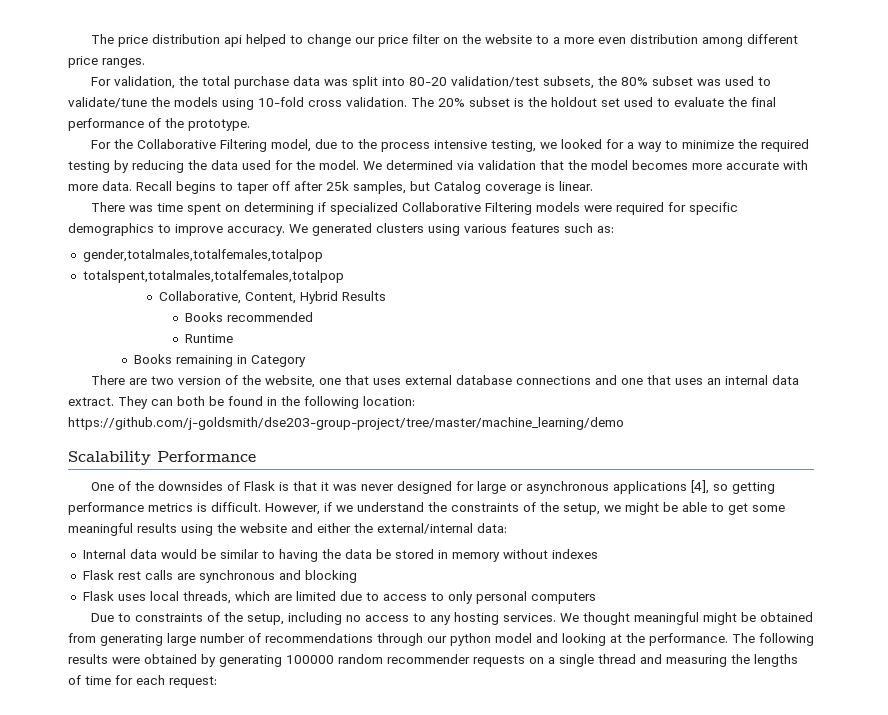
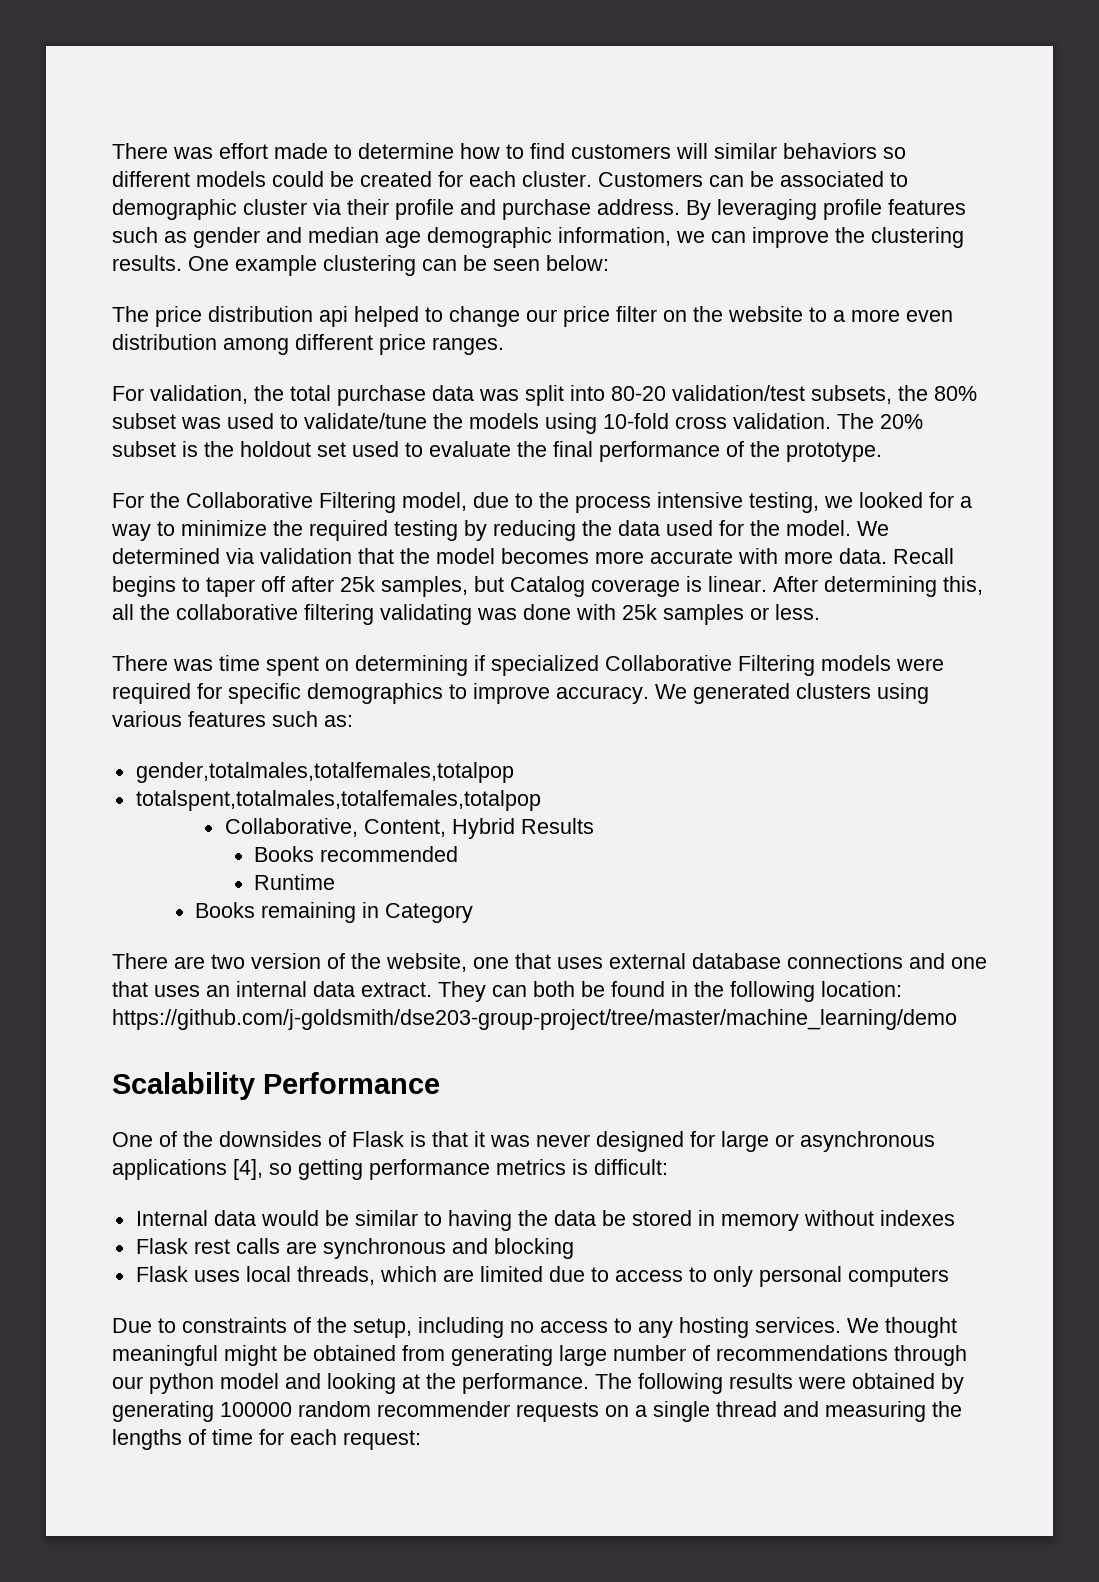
(91, 39) none -> [112,143,906,159] [112,171,908,187] [112,199,966,220] [112,227,964,248] [112,255,609,276] There was effort made to determine how to find customers will similar behaviors so different models could be created for each cluster. Customers can be associated to demographic cluster via their profile and purchase address. By leveraging profile features such as gender and median age demographic information, we can improve the clustering results. One example clustering can be seen below: //
(593, 186) none -> [773,576,983,597] [112,604,820,625] After determining this, all the collaborative filtering validating was done with 25k samples or less.
[211,502,785,515] [68,523,507,536] difficult. However, if we understand the constraints of the setup, we might be able to get some meaningful results using the website and either the external/internal data: -> [594,1159,668,1175] difficult:

